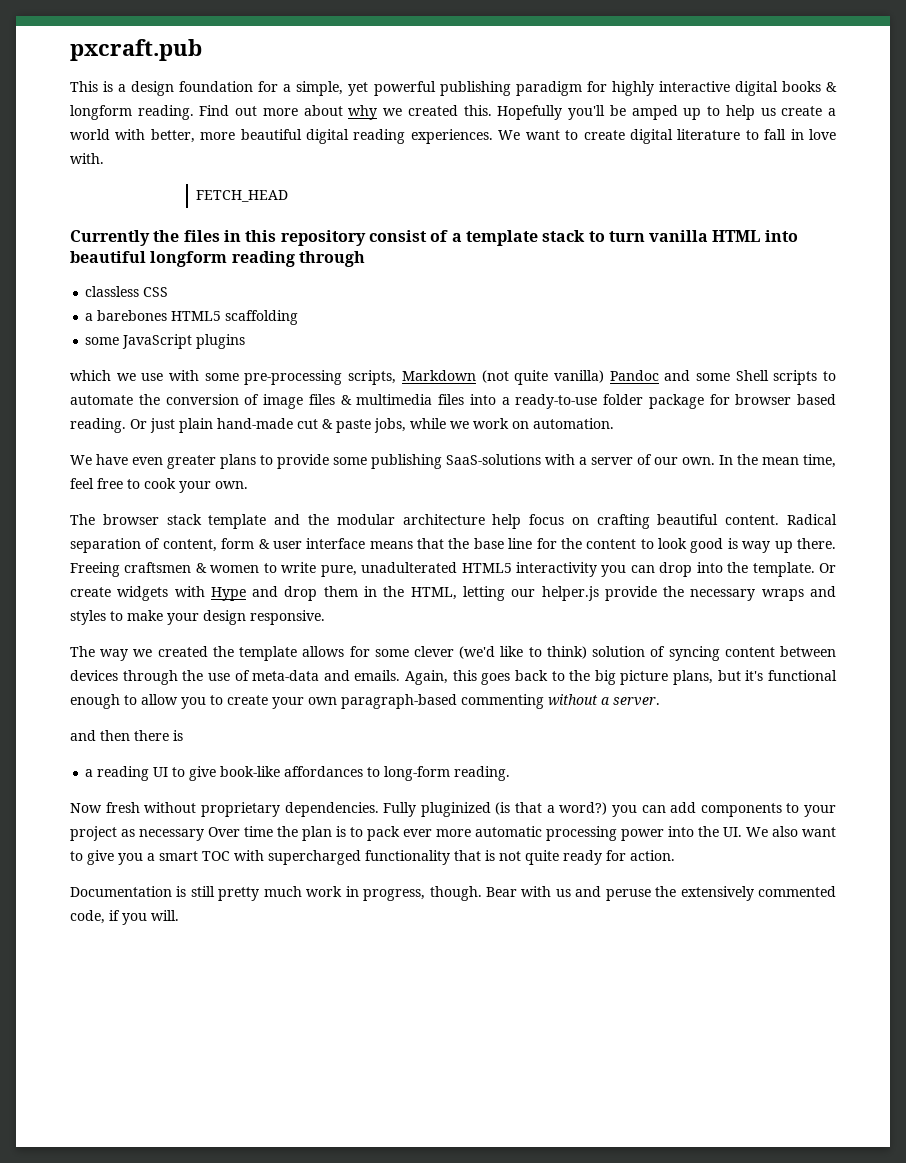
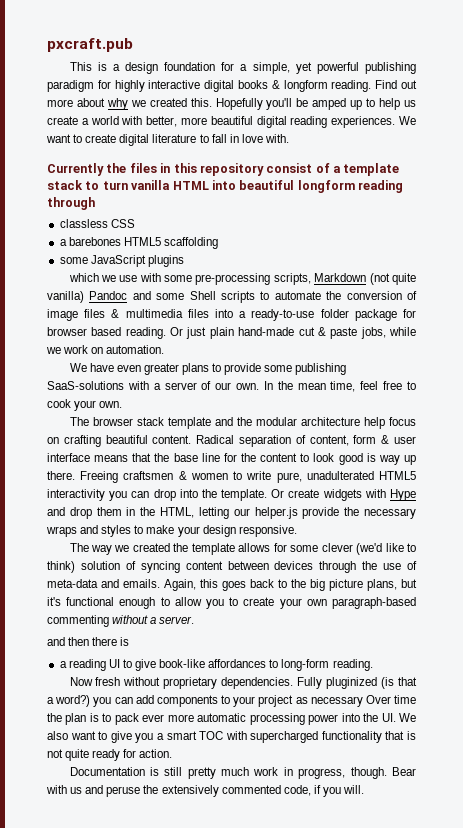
[195,190,288,202] // FETCH_HEAD -> (289, 138) none

